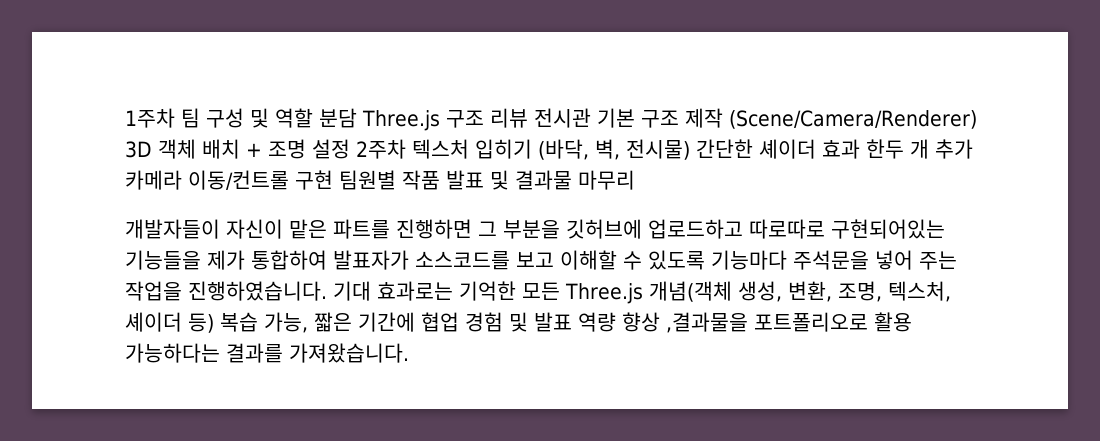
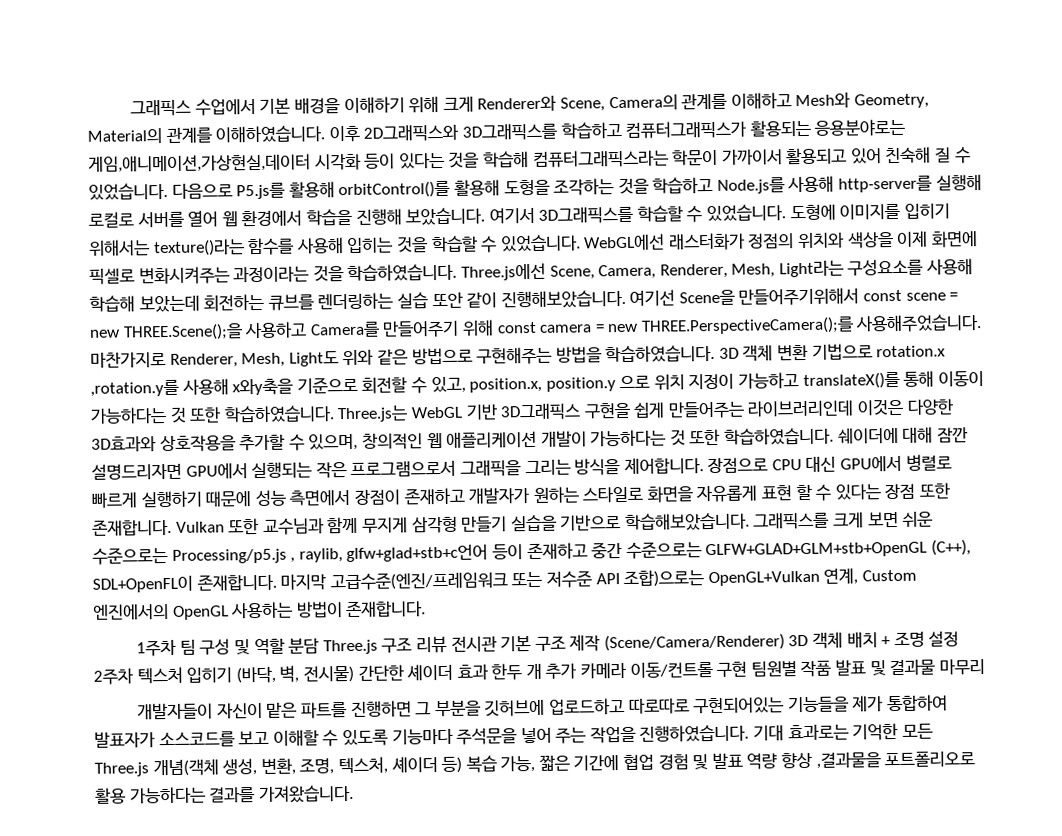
(125, 118) none -> [130,92,929,117] [87,118,906,144] [88,146,971,173] [88,174,982,200] [88,203,950,228] [89,230,978,257] [89,258,974,285] [89,287,959,313] [90,314,983,341] [90,343,947,368] [90,370,984,397] [90,398,953,424] [91,426,968,453] [91,454,952,480] [91,482,951,508] [92,511,934,536] [92,539,971,565] [92,568,917,593] [93,600,427,620] 그래픽스 수업에서 기본 배경을 이해하기 위해 크게 Renderer와 Scene, Camera의 관계를 이해하고 Mesh와 Geometry, Material의 관계를 이해하였습니다. 이후 2D그래픽스와 3D그래픽스를 학습하고 컴퓨터그래픽스가 활용되는 응용분야로는 게임,애니메이션,가상현실,데이터 시각화 등이 있다는 것을 학습해 컴퓨터그래픽스라는 학문이 가까이서 활용되고 있어 친숙해 질 수 있었습니다. 다음으로 P5.js를 활용해 orbitControl()를 활용해 도형을 조각하는 것을 학습하고 Node.js를 사용해 http-server를 실행해 로컬로 서버를 열어 웹 환경에서 학습을 진행해 보았습니다. 여기서 3D그래픽스를 학습할 수 있었습니다. 도형에 이미지를 입히기 위해서는 texture()라는 함수를 사용해 입히는 것을 학습할 수 있었습니다. WebGL에선 래스터화가 정점의 위치와 색상을 이제 화면에 픽셀로 변화시켜주는 과정이라는 것을 학습하였습니다. Three.js에선 Scene, Camera, Renderer, Mesh, Light라는 구성요소를 사용해 학습해 보았는데 회전하는 큐브를 렌더링하는 실습 또안 같이 진행해보았습니다. 여기선 Scene을 만들어주기위해서 const scene = new THREE.Scene();을 사용하고 Camera를 만들어주기 위해 const camera = new THREE.PerspectiveCamera();를 사용해주었습니다. 마찬가지로 Renderer, Mesh, Light도 위와 같은 방법으로 구현해주는 방법을 학습하였습니다. 3D 객체 변환 기법으로 rotation.x ,rotation.y를 사용해 x와y축을 기준으로 회전할 수 있고, position.x, position.y 으로 위치 지정이 가능하고 translateX()를 통해 이동이 가능하다는 것 또한 학습하였습니다. Three.js는 WebGL 기반 3D그래픽스 구현을 쉽게 만들어주는 라이브러리인데 이것은 다양한 3D효과와 상호작용을 추가할 수 있으며, 창의적인 웹 애플리케이션 개발이 가능하다는 것 또한 학습하였습니다. 쉐이더에 대해 잠깐 설명드리자면 GPU에서 실행되는 작은 프로그램으로서 그래픽을 그리는 방식을 제어합니다. 장점으로 CPU 대신 GPU에서 병렬로 빠르게 실행하기 때문에 성능 측면에서 장점이 존재하고 개발자가 원하는 스타일로 화면을 자유롭게 표현 할 수 있다는 장점 또한 존재합니다. Vulkan 또한 교수님과 함께 무지게 삼각형 만들기 실습을 기반으로 학습해보았습니다. 그래픽스를 크게 보면 쉬운 수준으로는 Processing/p5.js , raylib, glfw+glad+stb+c언어 등이 존재하고 중간 수준으로는 GLFW+GLAD+GLM+stb+OpenGL (C++), SDL+OpenFL이 존재합니다. 마지막 고급수준(엔진/프레임워크 또는 저수준 API 조합)으로는 OpenGL+Vulkan 연계, Custom 엔진에서의 OpenGL 사용하는 방법이 존재합니다. //

